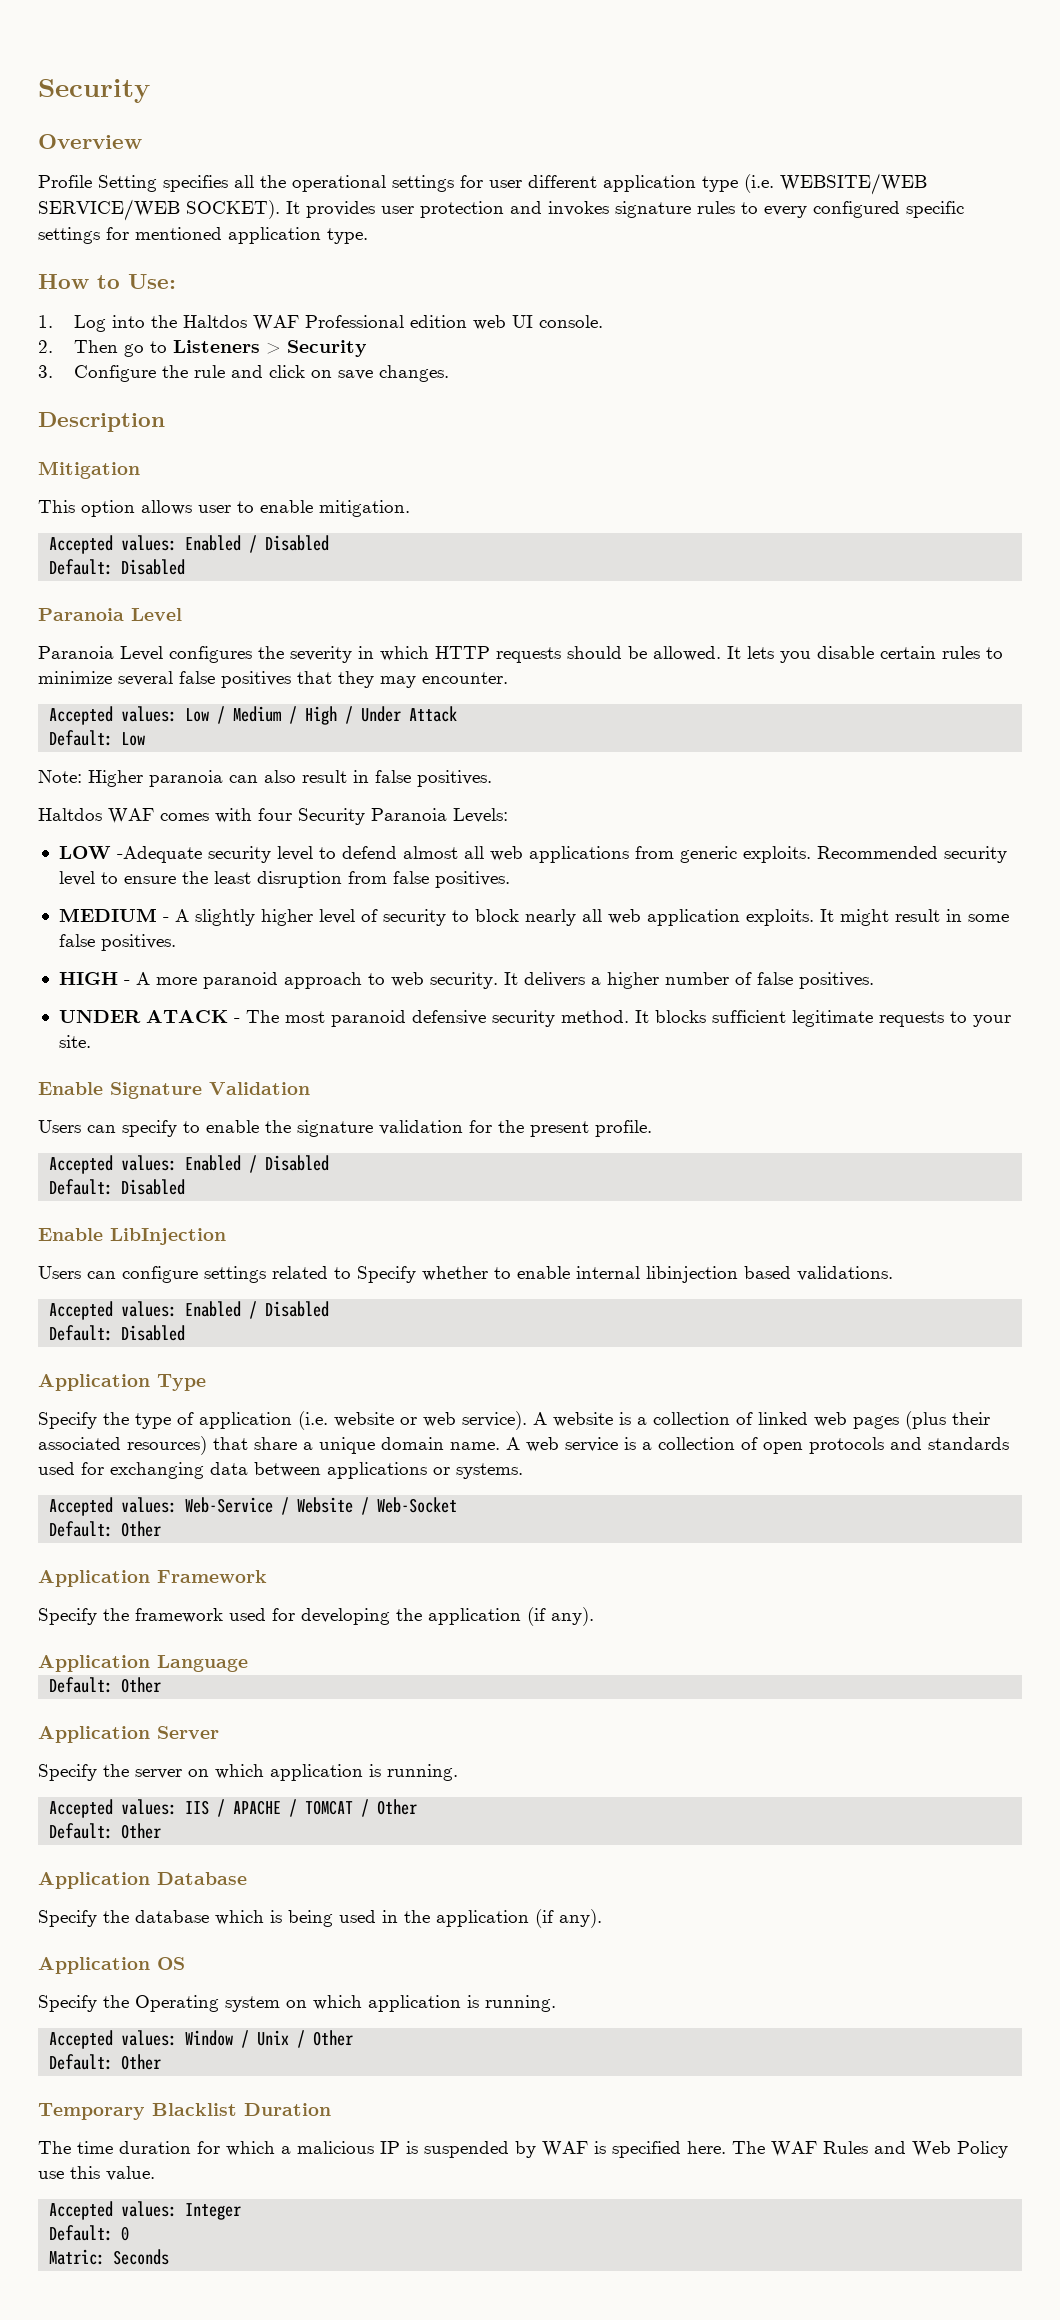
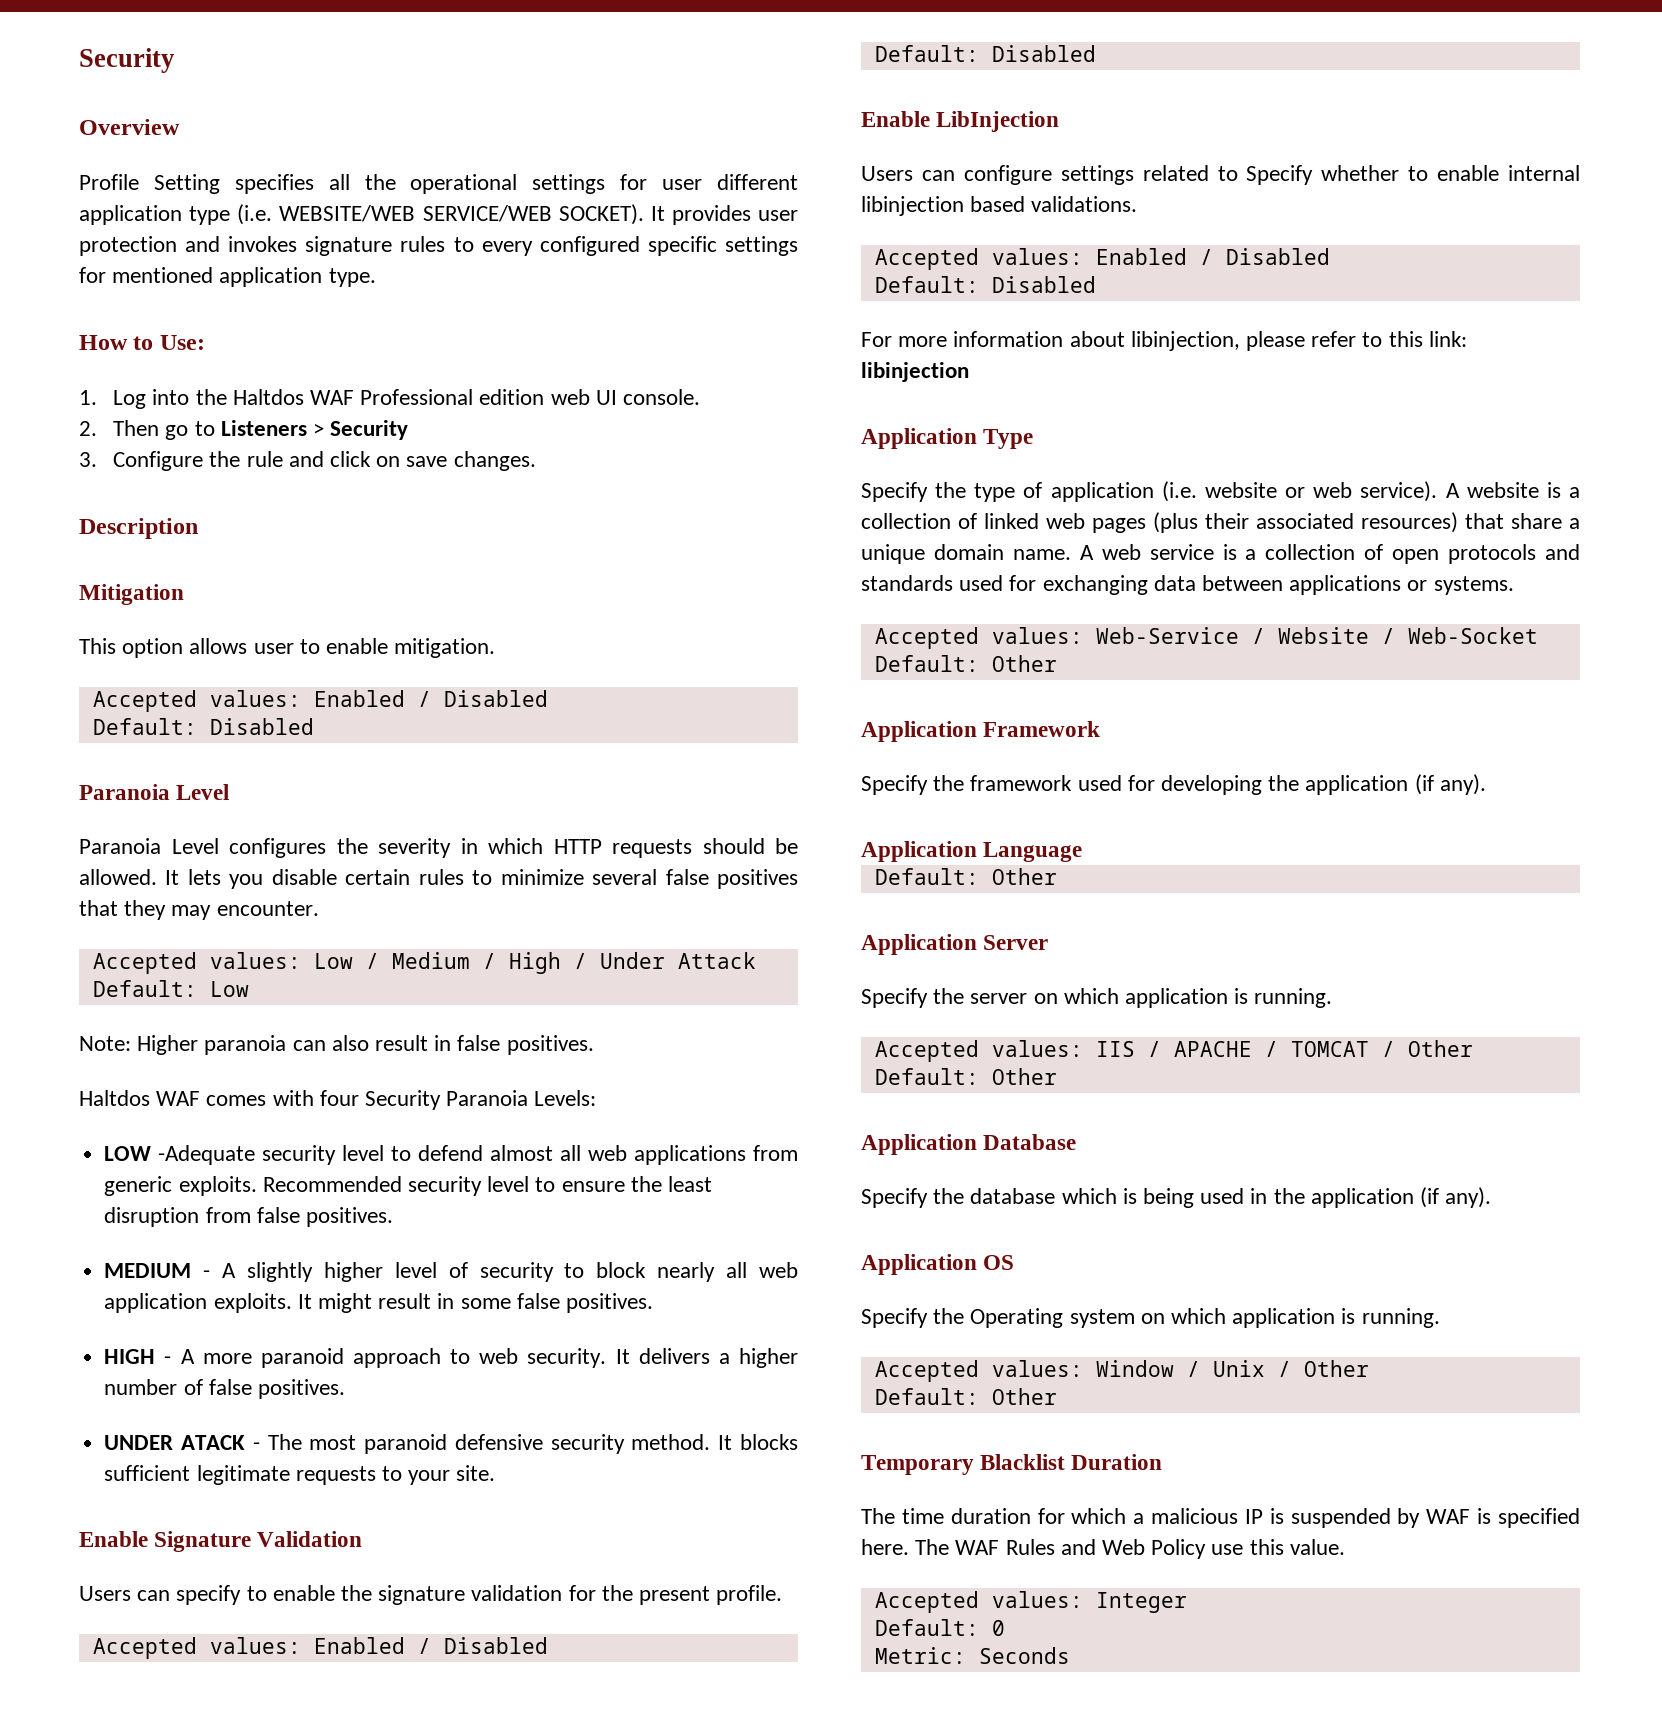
(186, 1333) none -> [861,331,1467,351] [861,362,969,382] // For more information about libinjection, please refer to this link: libinjection
[49,2249,106,2265] Matric: -> [874,1647,966,1664] Metric:

